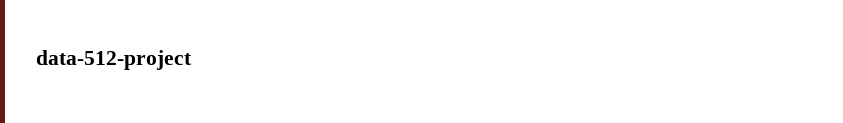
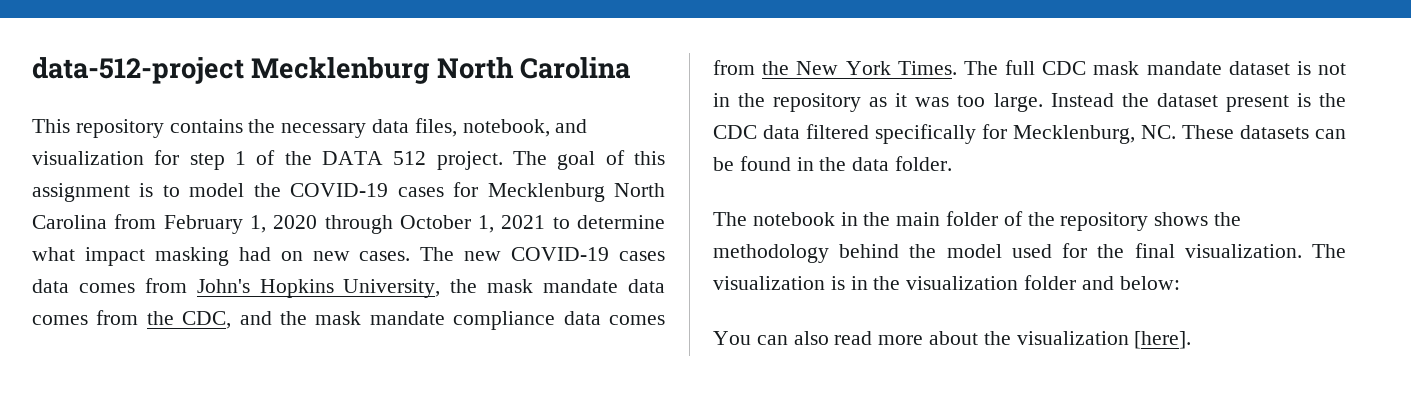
(192, 60) none -> [251,57,631,84] [32,118,588,138] [32,150,666,170] [32,182,666,202] [32,214,665,234] [32,247,665,266] [32,278,666,298] [32,310,665,330] [713,60,1346,75] [713,93,1346,112] [713,124,1346,144] [713,156,953,171] [713,211,1242,231] [713,243,1346,263] [713,275,1180,290] [713,331,1192,349] Mecklenburg North Carolina // This repository contains the necessary data files, notebook, and visualization for step 1 of the DATA 512 project. The goal of this assignment is to model the COVID-19 cases for Mecklenburg North Carolina from February 1, 2020 through October 1, 2021 to determine what impact masking had on new cases. The new COVID-19 cases data comes from John's Hopkins University, the mask mandate data comes from the CDC, and the mask mandate compliance data comes from the New York Times. The full CDC mask mandate dataset is not in the repository as it was too large. Instead the dataset present is the CDC data filtered specifically for Mecklenburg, NC. These datasets can be found in the data folder. // The notebook in the main folder of the repository shows the methodology behind the model used for the final visualization. The visualization is in the visualization folder and below: // You can also read more about the visualization [here].

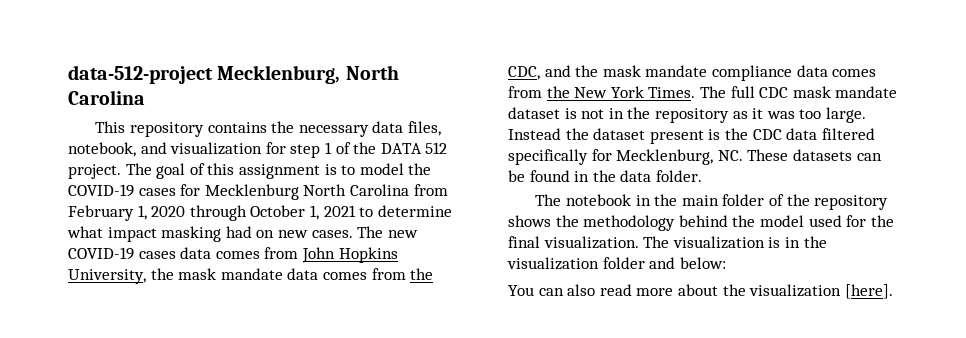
[251,57,430,84] Mecklenburg -> [217,65,341,84] Mecklenburg,
[196,279,250,293] John's -> [301,247,335,263] John

